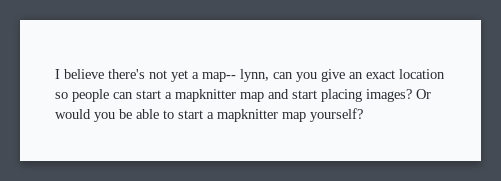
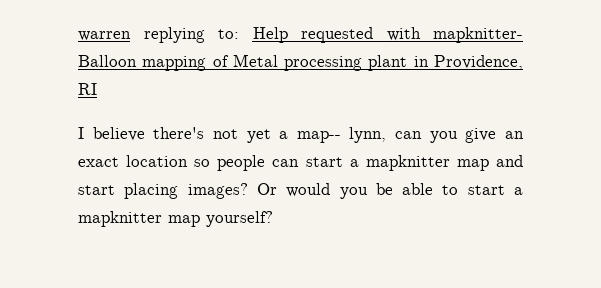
(55, 74) none -> [78,27,523,43] [78,54,523,71] [78,83,97,95] warren replying to: Help requested with mapknitter- Balloon mapping of Metal processing plant in Providence, RI //

